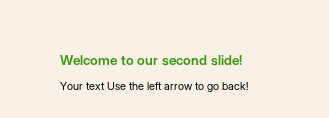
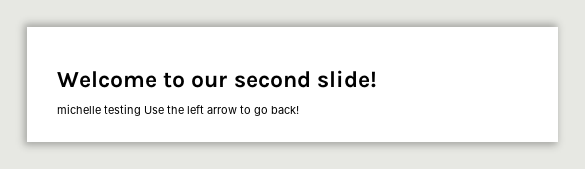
[60,82,105,90] Your text -> [57,104,141,116] michelle testing

